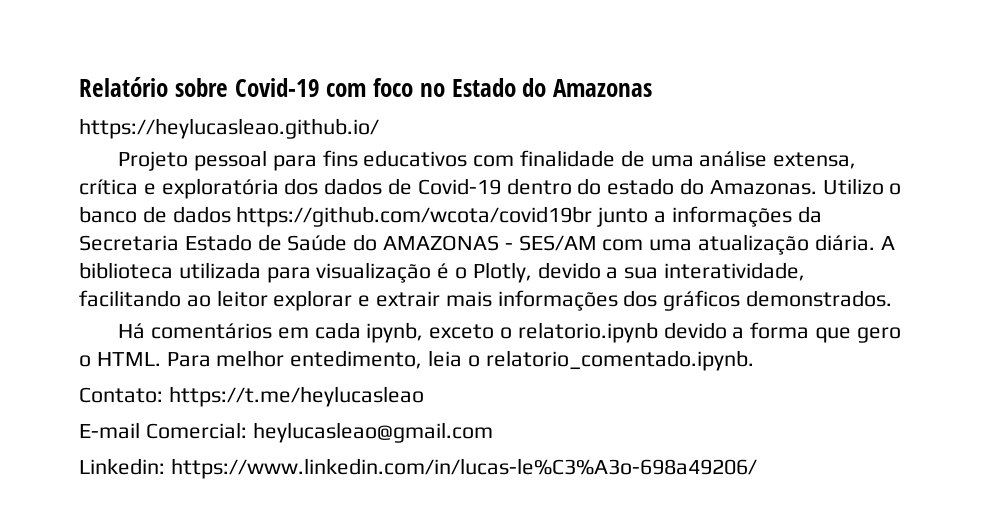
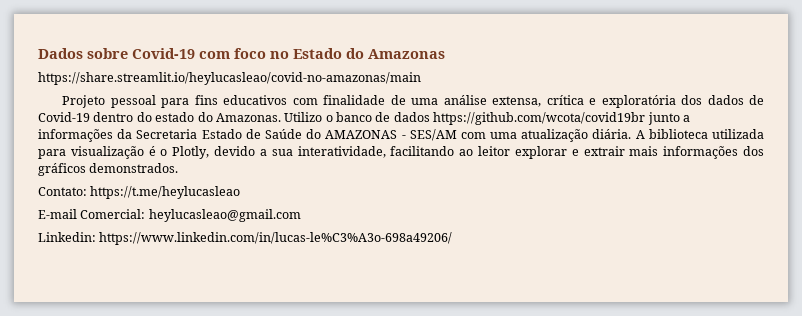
[79,77,168,97] Relatório -> [38,48,83,59] Dados
[79,118,379,139] https://heylucasleao.github.io/ -> [38,72,421,85] https://share.streamlit.io/heylucasleao/covid-no-amazonas/main
[118,322,901,343] [79,350,754,371] // Há comentários em cada ipynb, exceto o relatorio.ipynb devido a forma que gero o HTML. Para melhor entedimento, leia o relatorio_comentado.ipynb. -> (179, 168) none

